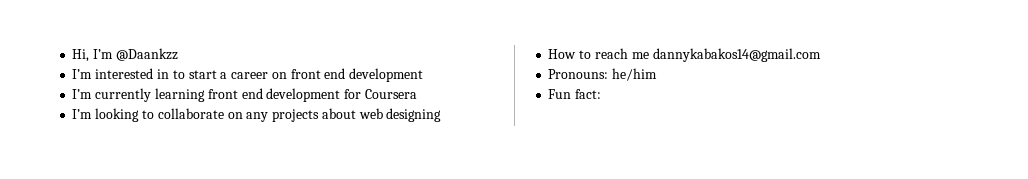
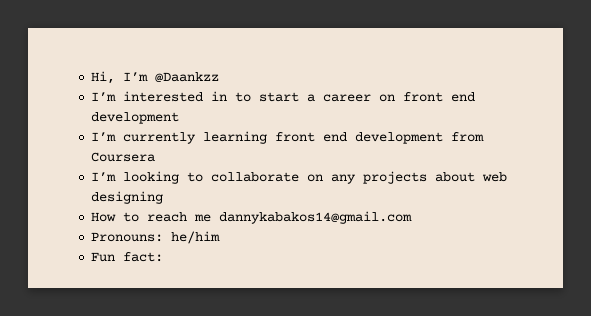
[344,89,362,99] for -> [451,132,485,142] from

